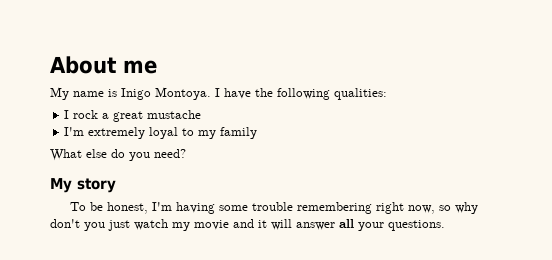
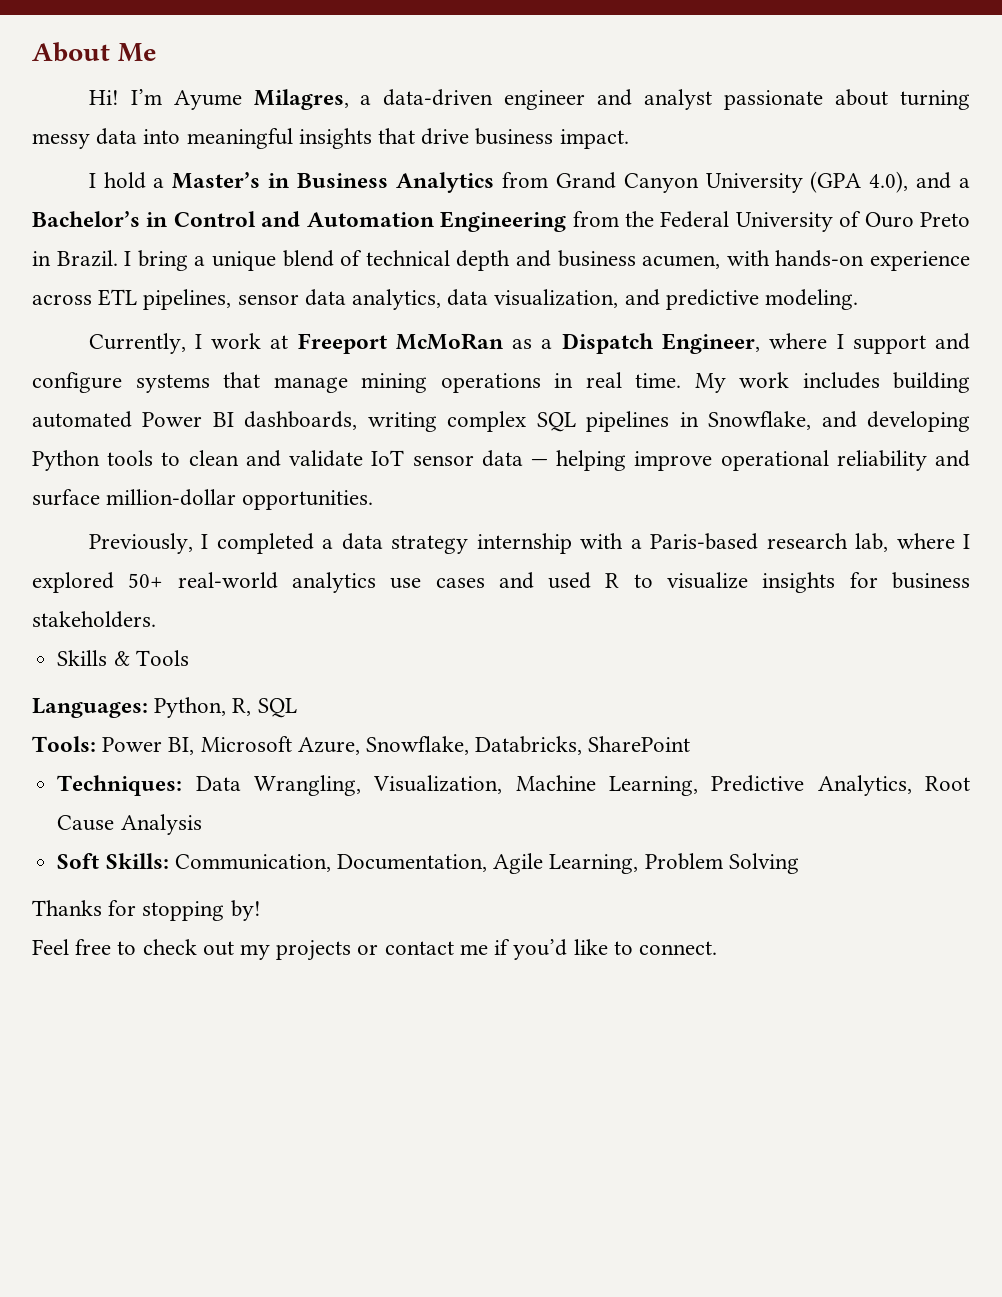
[123,60,157,74] [50,87,387,100] [64,110,202,122] [64,127,258,139] [50,149,186,161] [50,178,116,193] [69,202,478,214] [50,219,445,231] me // My name is Inigo Montoya. I have the following qualities: // I rock a great mustache // I'm extremely loyal to my family // What else do you need? // My story // To be honest, I'm having some trouble remembering right now, so why don't you just watch my movie and it will answer all your questions. -> [117,43,157,62] [88,89,970,110] [32,128,629,149] [88,171,970,193] [32,211,970,232] [32,250,971,271] [32,289,859,310] [88,333,971,354] [32,372,970,393] [32,411,971,432] [32,450,970,471] [32,489,374,510] [88,533,970,554] [32,572,970,593] [32,611,156,628] [57,650,189,666] [32,697,297,718] [32,736,691,755] [57,775,970,796] [57,814,202,835] [57,853,799,874] [32,900,261,921] [32,939,717,961] Me // Hi! I’m Ayume Milagres, a data-driven engineer and analyst passionate about turning messy data into meaningful insights that drive business impact. // I hold a Master’s in Business Analytics from Grand Canyon University (GPA 4.0), and a Bachelor’s in Control and Automation Engineering from the Federal University of Ouro Preto in Brazil. I bring a unique blend of technical depth and business acumen, with hands-on experience across ETL pipelines, sensor data analytics, data visualization, and predictive modeling. // Currently, I work at Freeport McMoRan as a Dispatch Engineer, where I support and configure systems that manage mining operations in real time. My work includes building automated Power BI dashboards, writing complex SQL pipelines in Snowflake, and developing Python tools to clean and validate IoT sensor data — helping improve operational reliability and surface million-dollar opportunities. // Previously, I completed a data strategy internship with a Paris-based research lab, where I explored 50+ real-world analytics use cases and used R to visualize insights for business stakeholders. // Skills & Tools // Languages: Python, R, SQL // Tools: Power BI, Microsoft Azure, Snowflake, Databricks, SharePoint // Techniques: Data Wrangling, Visualization, Machine Learning, Predictive Analytics, Root Cause Analysis // Soft Skills: Communication, Documentation, Agile Learning, Problem Solving // Thanks for stopping by! // Feel free to check out my projects or contact me if you’d like to connect.

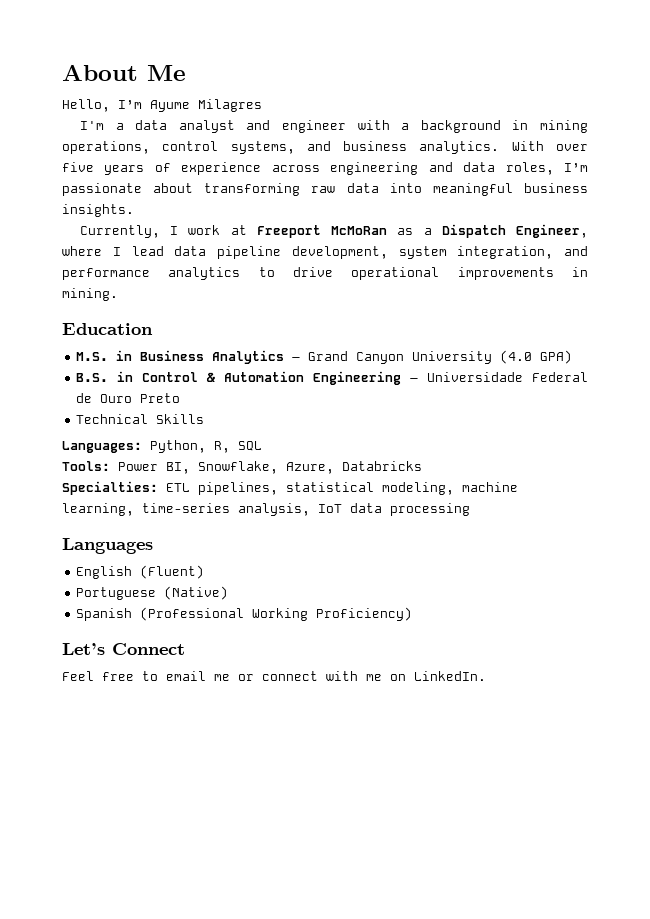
[88,90,119,105] Hi! -> [62,99,110,112] Hello,
[253,89,970,110] [32,128,629,149] [88,171,970,193] [32,211,970,232] [32,250,971,271] [32,289,859,310] Milagres, a data-driven engineer and analyst passionate about turning messy data into meaningful insights that drive business impact. // I hold a Master’s in Business Analytics from Grand Canyon University (GPA 4.0), and a Bachelor’s in Control and Automation Engineering from the Federal University of Ouro Preto in Brazil. I bring a unique blend of technical depth and business acumen, with hands-on experience across ETL pipelines, sensor data analytics, data visualization, and predictive modeling. -> [198,99,262,112] [79,120,588,133] [62,141,588,154] [62,162,588,175] [62,183,589,196] [62,204,134,217] Milagres // I'm a data analyst and engineer with a background in mining operations, control systems, and business analytics. With over five years of experience across engineering and data roles, I’m passionate about transforming raw data into meaningful business insights.
[852,333,971,354] [32,372,970,393] [32,411,971,432] [32,450,970,471] [32,489,374,510] [88,533,970,554] [32,572,970,593] [32,611,156,628] support and configure systems that manage mining operations in real time. My work includes building automated Power BI dashboards, writing complex SQL pipelines in Snowflake, and developing Python tools to clean and validate IoT sensor data — helping improve operational reliability and surface million-dollar opportunities. // Previously, I completed a data strategy internship with a Paris-based research lab, where I explored 50+ real-world analytics use cases and used R to visualize insights for business stakeholders. // -> [131,246,588,259] [62,267,588,280] [62,288,118,301] [62,323,153,335] [76,350,573,364] [76,371,588,385] [76,393,181,403] [76,414,149,424] lead data pipeline development, system integration, and performance analytics to drive operational improvements in mining. // Education // M.S. in Business Analytics – Grand Canyon University (4.0 GPA) // B.S. in Control & Automation Engineering – Universidade Federal de Ouro Preto // Technical
[113,650,189,666] & Tools -> (205, 419) none
[200,736,691,755] [57,775,970,796] [57,814,202,835] [57,853,799,874] [32,900,261,921] [32,939,717,961] Microsoft Azure, Snowflake, Databricks, SharePoint // Techniques: Data Wrangling, Visualization, Machine Learning, Predictive Analytics, Root Cause Analysis // Soft Skills: Communication, Documentation, Agile Learning, Problem Solving // Thanks for stopping by! // Feel free to check out my projects or contact me if you’d like to connect. -> [198,461,422,474] [62,481,518,495] [62,503,470,516] [62,538,153,554] [76,565,205,579] [76,586,229,600] [76,607,413,621] [62,643,185,655] [62,671,486,681] Snowflake, Azure, Databricks // Specialties: ETL pipelines, statistical modeling, machine learning, time-series analysis, IoT data processing // Languages // English (Fluent) // Portuguese (Native) // Spanish (Professional Working Proficiency) // Let’s Connect // Feel free to email me or connect with me on LinkedIn.

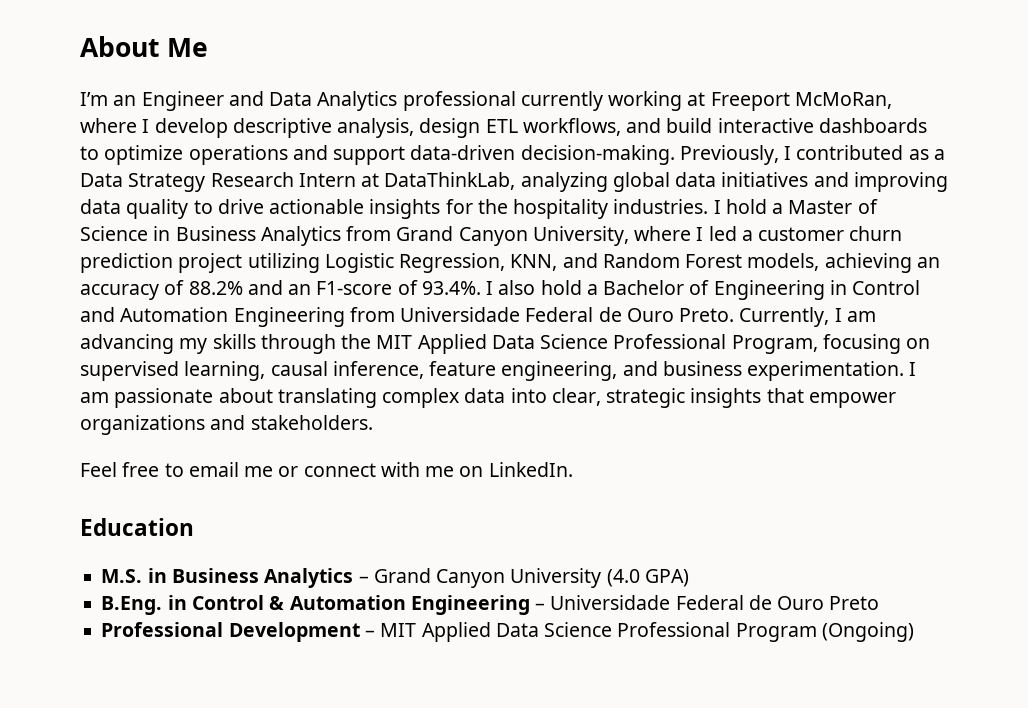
[62,99,262,112] [79,120,588,133] [62,141,588,154] [62,162,588,175] [62,183,589,196] [62,204,134,217] [79,224,588,238] [62,246,588,259] [62,267,588,280] [62,288,118,301] Hello, I’m Ayume Milagres // I'm a data analyst and engineer with a background in mining operations, control systems, and business analytics. With over five years of experience across engineering and data roles, I’m passionate about transforming raw data into meaningful business insights. // Currently, I work at Freeport McMoRan as a Dispatch Engineer, where I lead data pipeline development, system integration, and performance analytics to drive operational improvements in mining. -> [80,91,892,111] [80,118,927,138] [80,145,945,165] [80,172,948,192] [80,199,878,219] [80,226,903,246] [80,253,940,273] [80,280,921,300] [80,307,876,327] [80,334,931,354] [80,361,917,381] [80,388,896,408] [80,415,373,435] [80,462,573,477] I’m an Engineer and Data Analytics professional currently working at Freeport McMoRan, where I develop descriptive analysis, design ETL workflows, and build interactive dashboards to optimize operations and support data-driven decision-making. Previously, I contributed as a Data Strategy Research Intern at DataThinkLab, analyzing global data initiatives and improving data quality to drive actionable insights for the hospitality industries. I hold a Master of Science in Business Analytics from Grand Canyon University, where I led a customer churn prediction project utilizing Logistic Regression, KNN, and Random Forest models, achieving an accuracy of 88.2% and an F1-score of 93.4%. I also hold a Bachelor of Engineering in Control and Automation Engineering from Universidade Federal de Ouro Preto. Currently, I am advancing my skills through the MIT Applied Data Science Professional Program, focusing on supervised learning, causal inference, feature engineering, and business experimentation. I am passionate about translating complex data into clear, strategic insights that empower organizations and stakeholders. // Feel free to email me or connect with me on LinkedIn.
[76,373,109,382] B.S. -> [101,596,163,615] B.Eng.
[76,414,205,424] [62,440,262,453] [62,461,422,474] [62,481,518,495] [62,503,470,516] [62,538,153,554] [76,565,205,579] [76,586,229,600] [76,607,413,621] [62,643,185,655] [62,671,486,681] Technical Skills // Languages: Python, R, SQL // Tools: Power BI, Snowflake, Azure, Databricks // Specialties: ETL pipelines, statistical modeling, machine learning, time-series analysis, IoT data processing // Languages // English (Fluent) // Portuguese (Native) // Spanish (Professional Working Proficiency) // Let’s Connect // Feel free to email me or connect with me on LinkedIn. -> [101,622,914,642] Professional Development – MIT Applied Data Science Professional Program (Ongoing)

